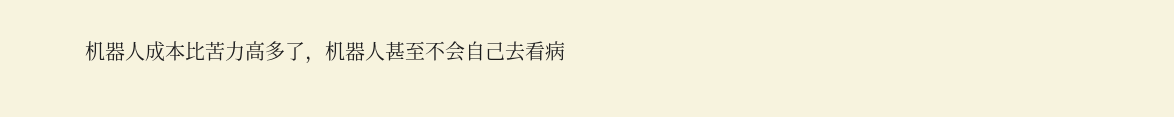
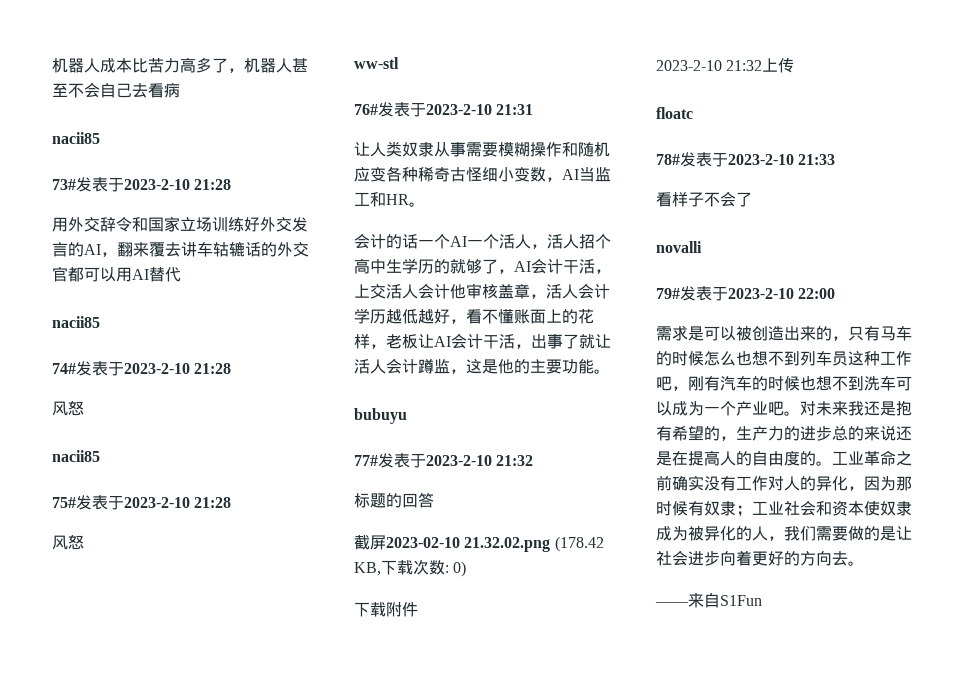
(565, 51) none -> [52,132,100,144] [52,177,232,192] [52,216,308,232] [52,241,309,257] [52,266,181,282] [52,316,100,328] [52,361,232,376] [52,401,84,416] [52,450,100,462] [52,495,232,510] [52,535,84,550] [354,57,399,69] [354,102,534,117] [354,141,610,157] [354,166,611,182] [354,192,425,207] [354,233,611,249] [354,258,611,274] [354,283,610,299] [354,308,594,324] [354,333,611,349] [354,358,610,374] [354,408,407,424] [354,453,534,468] [354,492,434,508] [354,535,604,552] [354,559,467,577] [354,602,418,617] [656,58,795,73] [656,107,693,119] [656,152,836,167] [656,191,752,207] [656,241,702,253] [656,286,836,301] [656,325,912,341] [656,350,912,366] [656,375,912,391] [656,401,912,416] [656,425,912,441] [656,450,912,466] [656,475,912,491] [656,500,912,517] [656,526,912,541] [656,550,864,566] [655,593,762,608] // nacii85 // 73#发表于2023-2-10 21:28 // 用外交辞令和国家立场训练好外交发言的AI，翻来覆去讲车轱辘话的外交官都可以用AI替代 // nacii85 // 74#发表于2023-2-10 21:28 // 风怒 // nacii85 // 75#发表于2023-2-10 21:28 // 风怒 // ww-stl // 76#发表于2023-2-10 21:31 // 让人类奴隶从事需要模糊操作和随机应变各种稀奇古怪细小变数，AI当监工和HR。 // 会计的话一个AI一个活人，活人招个高中生学历的就够了，AI会计干活，上交活人会计他审核盖章，活人会计学历越低越好，看不懂账面上的花样，老板让AI会计干活，出事了就让活人会计蹲监，这是他的主要功能。 // bubuyu // 77#发表于2023-2-10 21:32 // 标题的回答 // 截屏2023-02-10 21.32.02.png (178.42 KB,下载次数: 0) // 下载附件 // 2023-2-10 21:32上传 // floatc // 78#发表于2023-2-10 21:33 // 看样子不会了 // novalli // 79#发表于2023-2-10 22:00 // 需求是可以被创造出来的，只有马车的时候怎么也想不到列车员这种工作吧，刚有汽车的时候也想不到洗车可以成为一个产业吧。对未来我还是抱有希望的，生产力的进步总的来说还是在提高人的自由度的。工业革命之前确实没有工作对人的异化，因为那时候有奴隶；工业社会和资本使奴隶成为被异化的人，我们需要做的是让社会进步向着更好的方向去。 // ——来自S1Fun

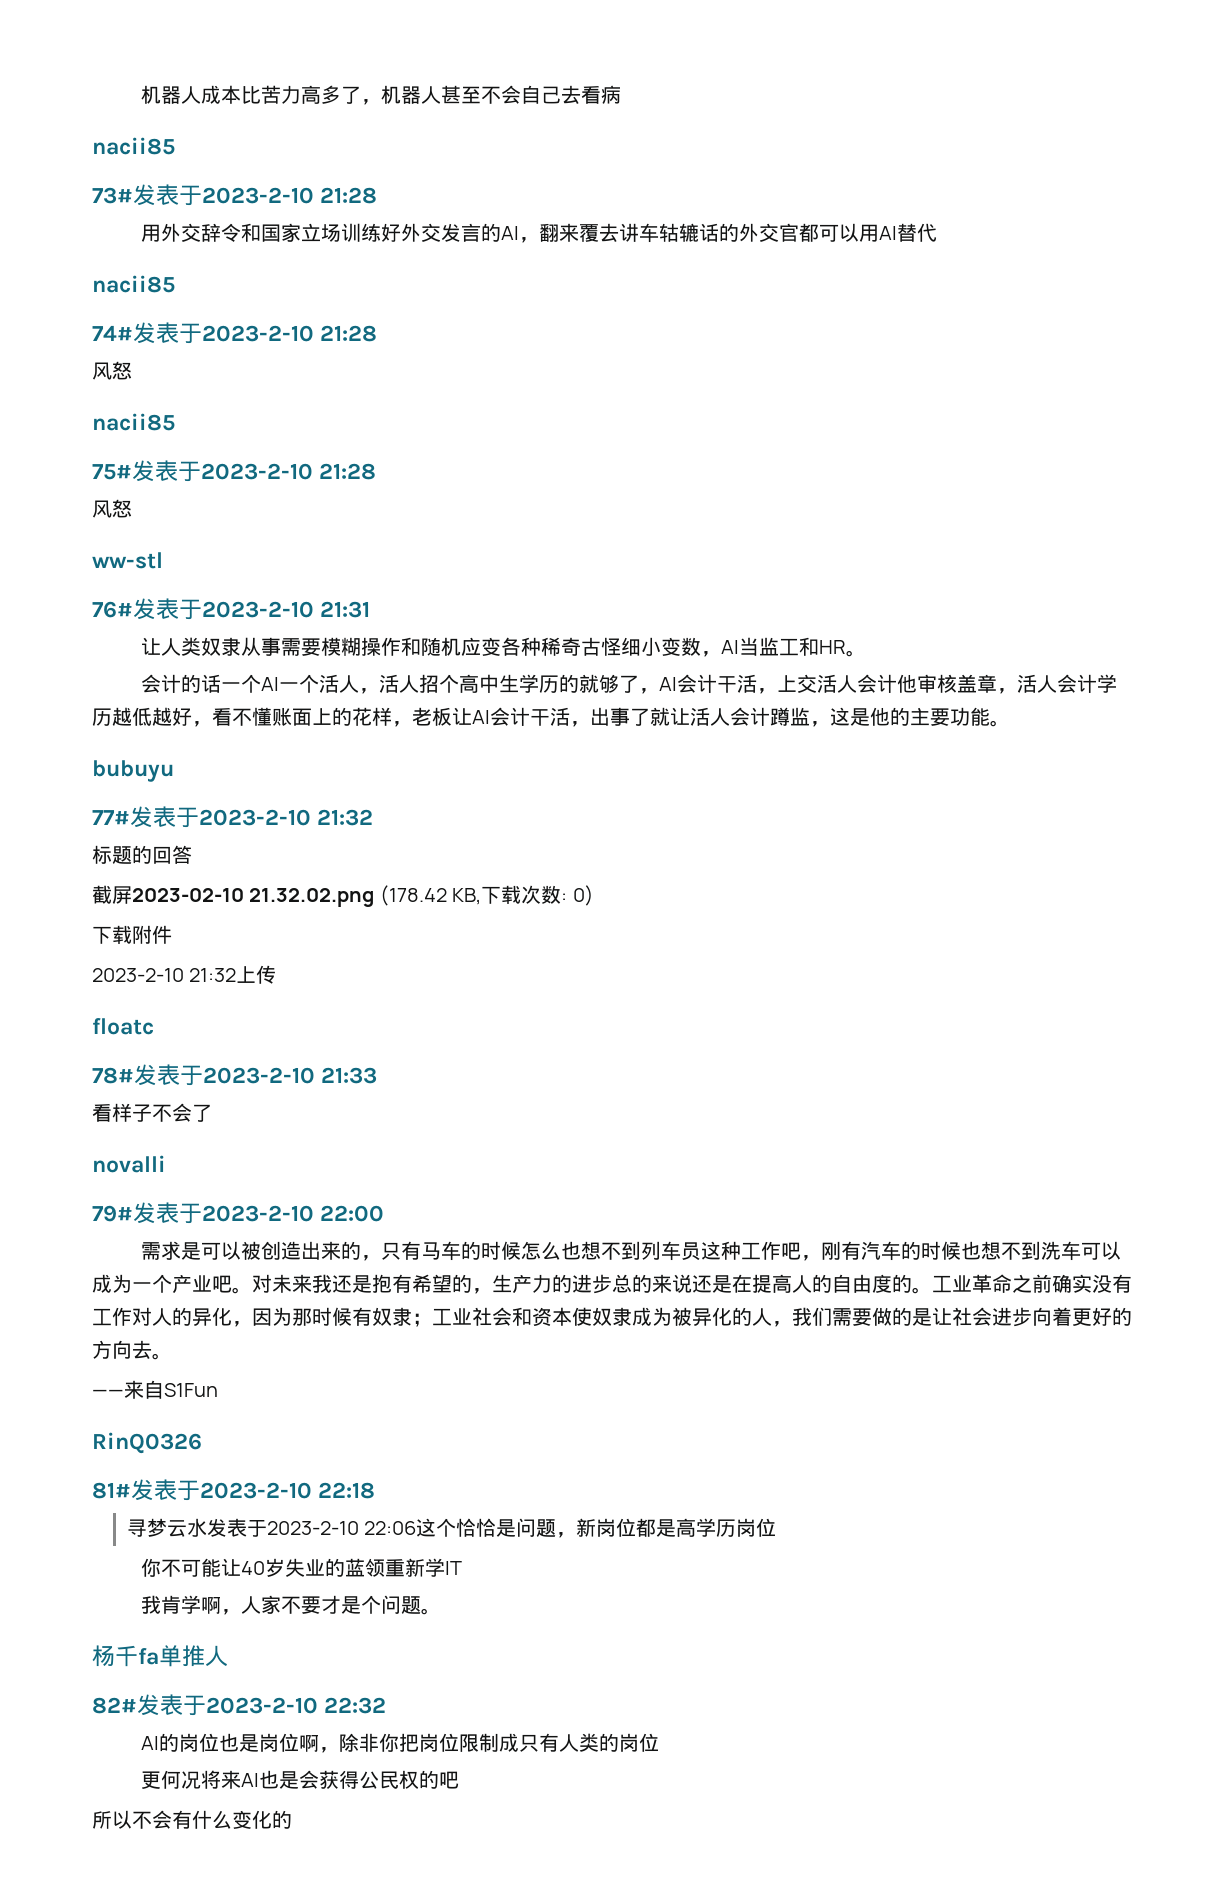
(762, 600) none -> [92,1432,202,1454] [92,1479,376,1501] [126,1518,777,1538] [140,1558,462,1577] [140,1595,441,1615] [92,1645,228,1667] [92,1694,387,1716] [140,1733,659,1753] [140,1770,459,1789] [92,1810,292,1829] // RinQ0326 // 81#发表于2023-2-10 22:18 // 寻梦云水发表于2023-2-10 22:06这个恰恰是问题，新岗位都是高学历岗位 // 你不可能让40岁失业的蓝领重新学IT // 我肯学啊，人家不要才是个问题。 // 杨千fa单推人 // 82#发表于2023-2-10 22:32 // AI的岗位也是岗位啊，除非你把岗位限制成只有人类的岗位 // 更何况将来AI也是会获得公民权的吧 // 所以不会有什么变化的

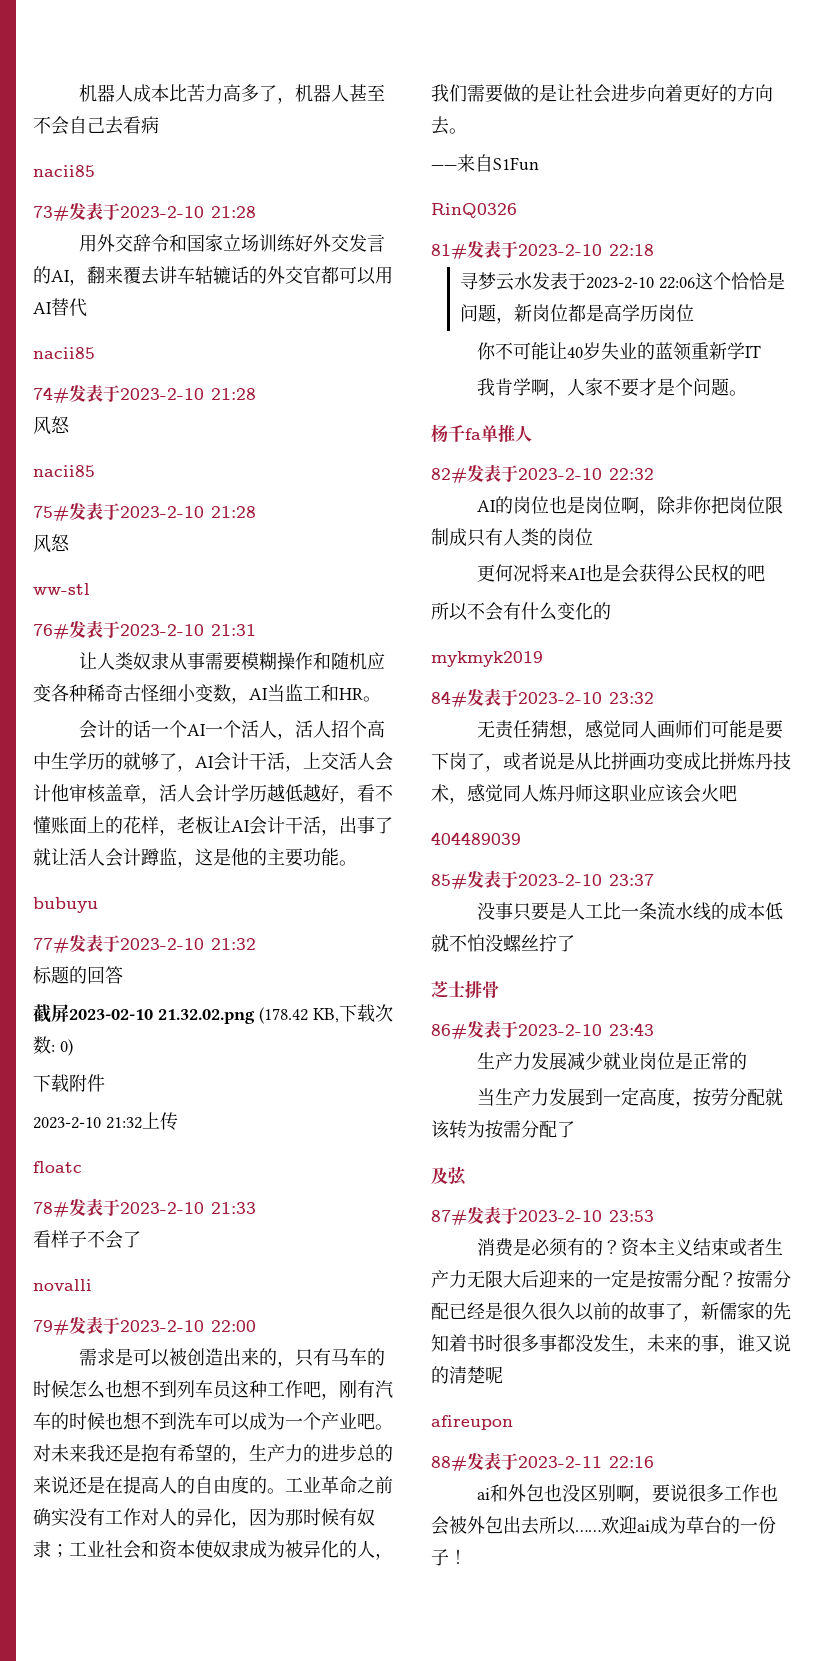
(292, 1819) none -> [431,651,543,667] [431,688,654,707] [476,719,783,740] [431,752,791,772] [431,784,737,804] [431,832,521,845] [431,870,654,889] [476,902,783,921] [431,934,575,952] [431,980,499,998] [431,1020,654,1039] [476,1052,747,1071] [476,1087,783,1108] [431,1120,575,1139] [431,1166,467,1186] [431,1206,654,1225] [476,1238,783,1257] [431,1269,791,1289] [431,1302,791,1322] [431,1334,791,1354] [431,1366,503,1384] [431,1415,513,1430] [431,1452,654,1471] [476,1484,778,1504] [431,1516,776,1535] [431,1549,467,1566] // mykmyk2019 // 84#发表于2023-2-10 23:32 // 无责任猜想，感觉同人画师们可能是要下岗了，或者说是从比拼画功变成比拼炼丹技术，感觉同人炼丹师这职业应该会火吧 // 404489039 // 85#发表于2023-2-10 23:37 // 没事只要是人工比一条流水线的成本低就不怕没螺丝拧了 // 芝士排骨 // 86#发表于2023-2-10 23:43 // 生产力发展减少就业岗位是正常的 // 当生产力发展到一定高度，按劳分配就该转为按需分配了 // 及弦 // 87#发表于2023-2-10 23:53 // 消费是必须有的？资本主义结束或者生产力无限大后迎来的一定是按需分配？按需分配已经是很久很久以前的故事了，新儒家的先知着书时很多事都没发生，未来的事，谁又说的清楚呢 // afireupon // 88#发表于2023-2-11 22:16 // ai和外包也没区别啊，要说很多工作也会被外包出去所以……欢迎ai成为草台的一份子！

